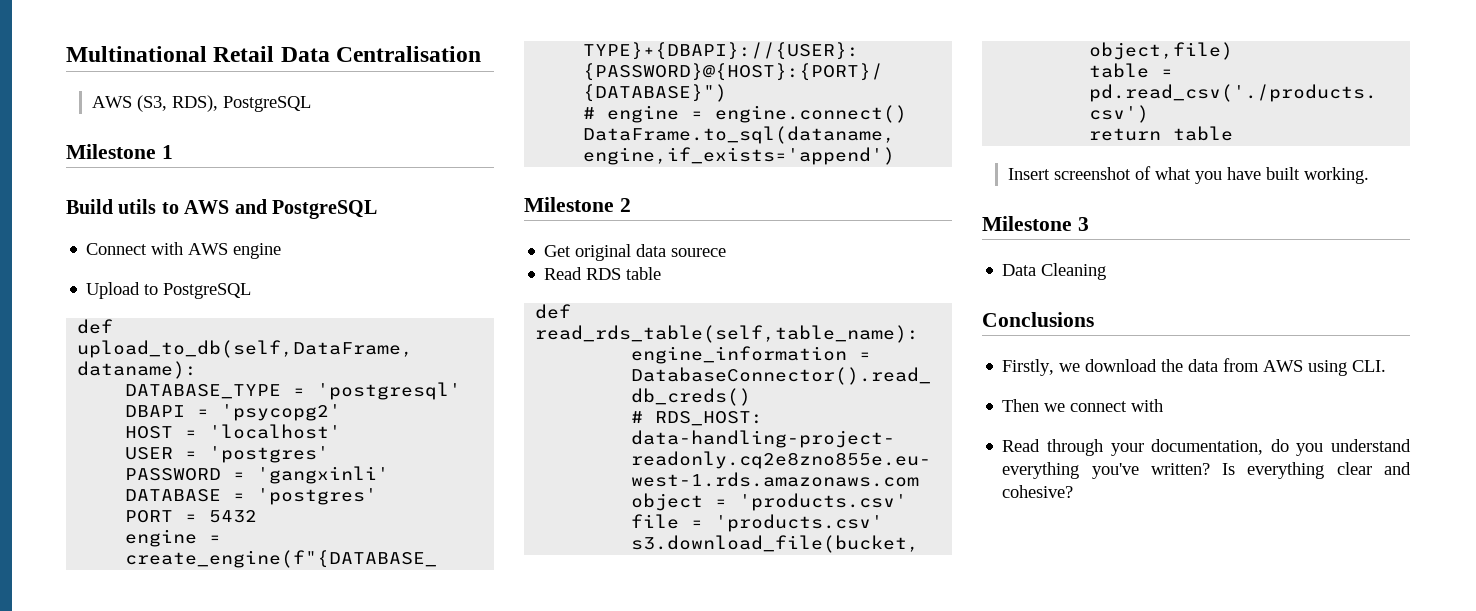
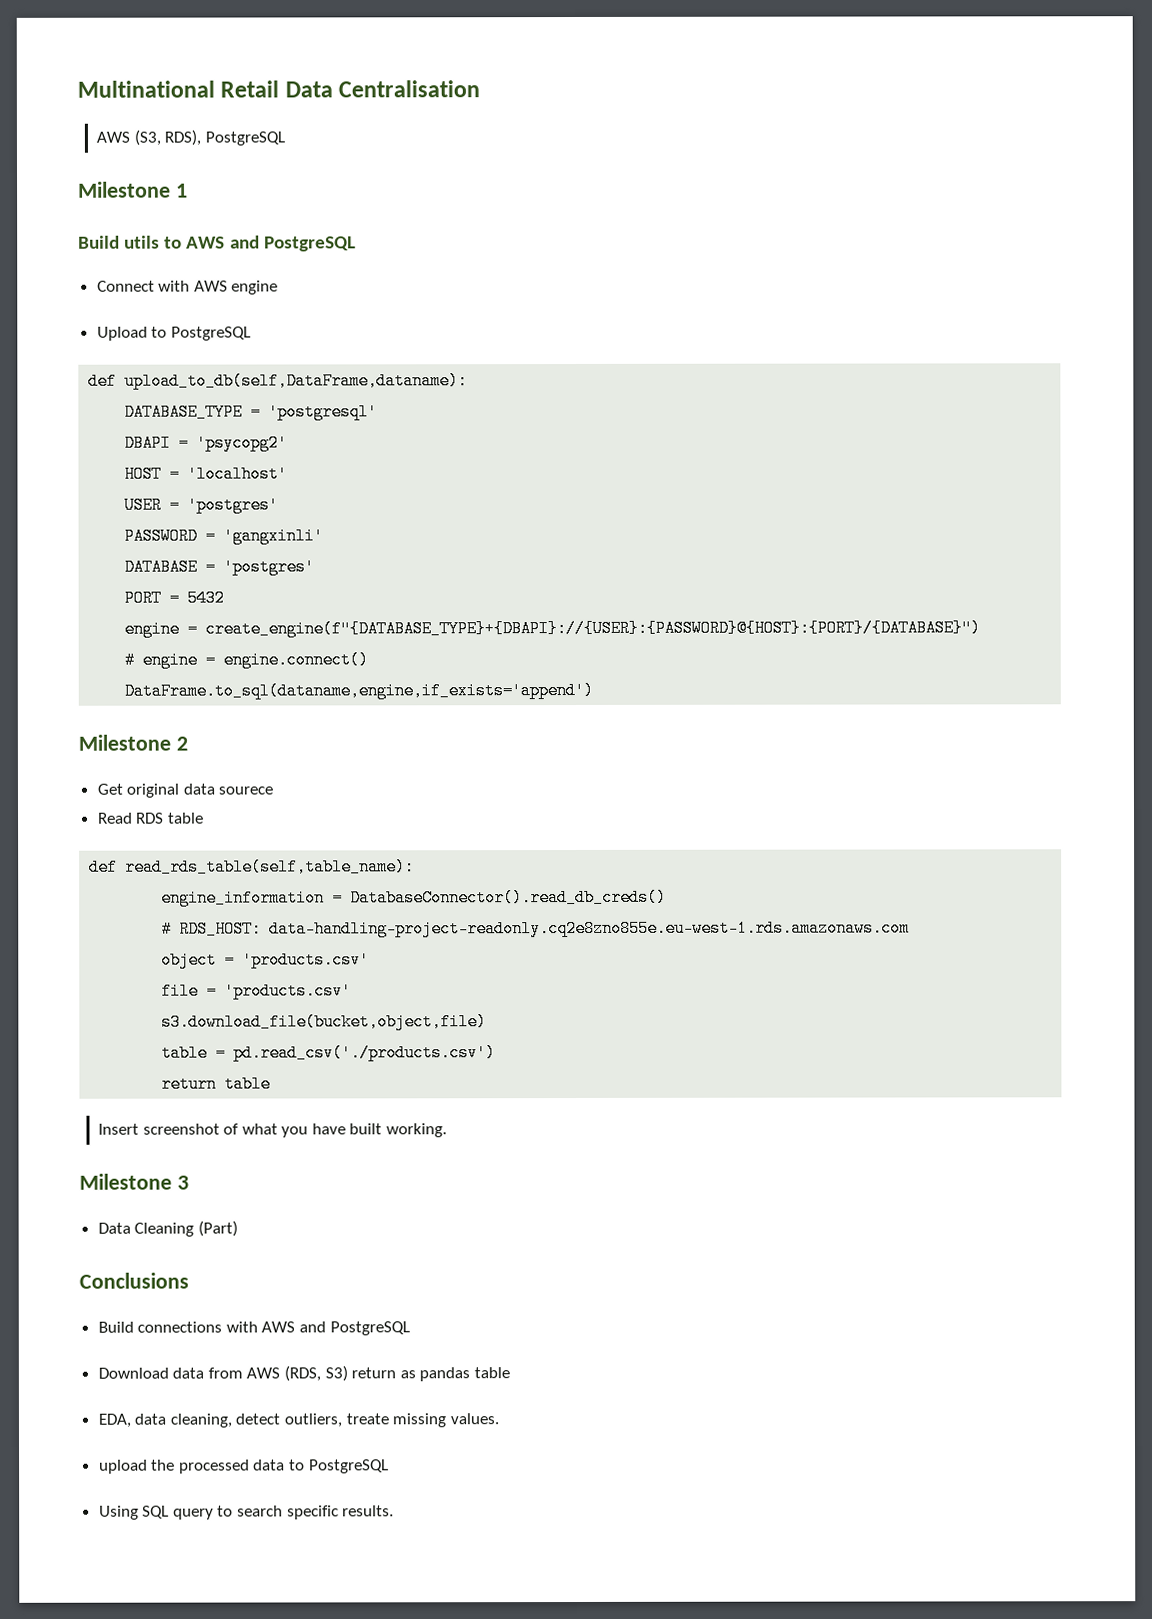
(1107, 271) none -> [197,1220,238,1237] (Part)
[1002,358,1387,376] [1002,399,1164,412] [1002,439,1411,456] [1002,462,1411,479] [1002,485,1074,498] Firstly, we download the data from AWS using CLI. // Then we connect with // Read through your documentation, do you understand everything you've written? Is everything clear and cohesive? -> [97,1321,410,1336] [97,1365,511,1382] [97,1413,499,1428] [98,1459,389,1474] [98,1505,395,1520] Build connections with AWS and PostgreSQL // Download data from AWS (RDS, S3) return as pandas table // EDA, data cleaning, detect outliers, treate missing values. // upload the processed data to PostgreSQL // Using SQL query to search specific results.

